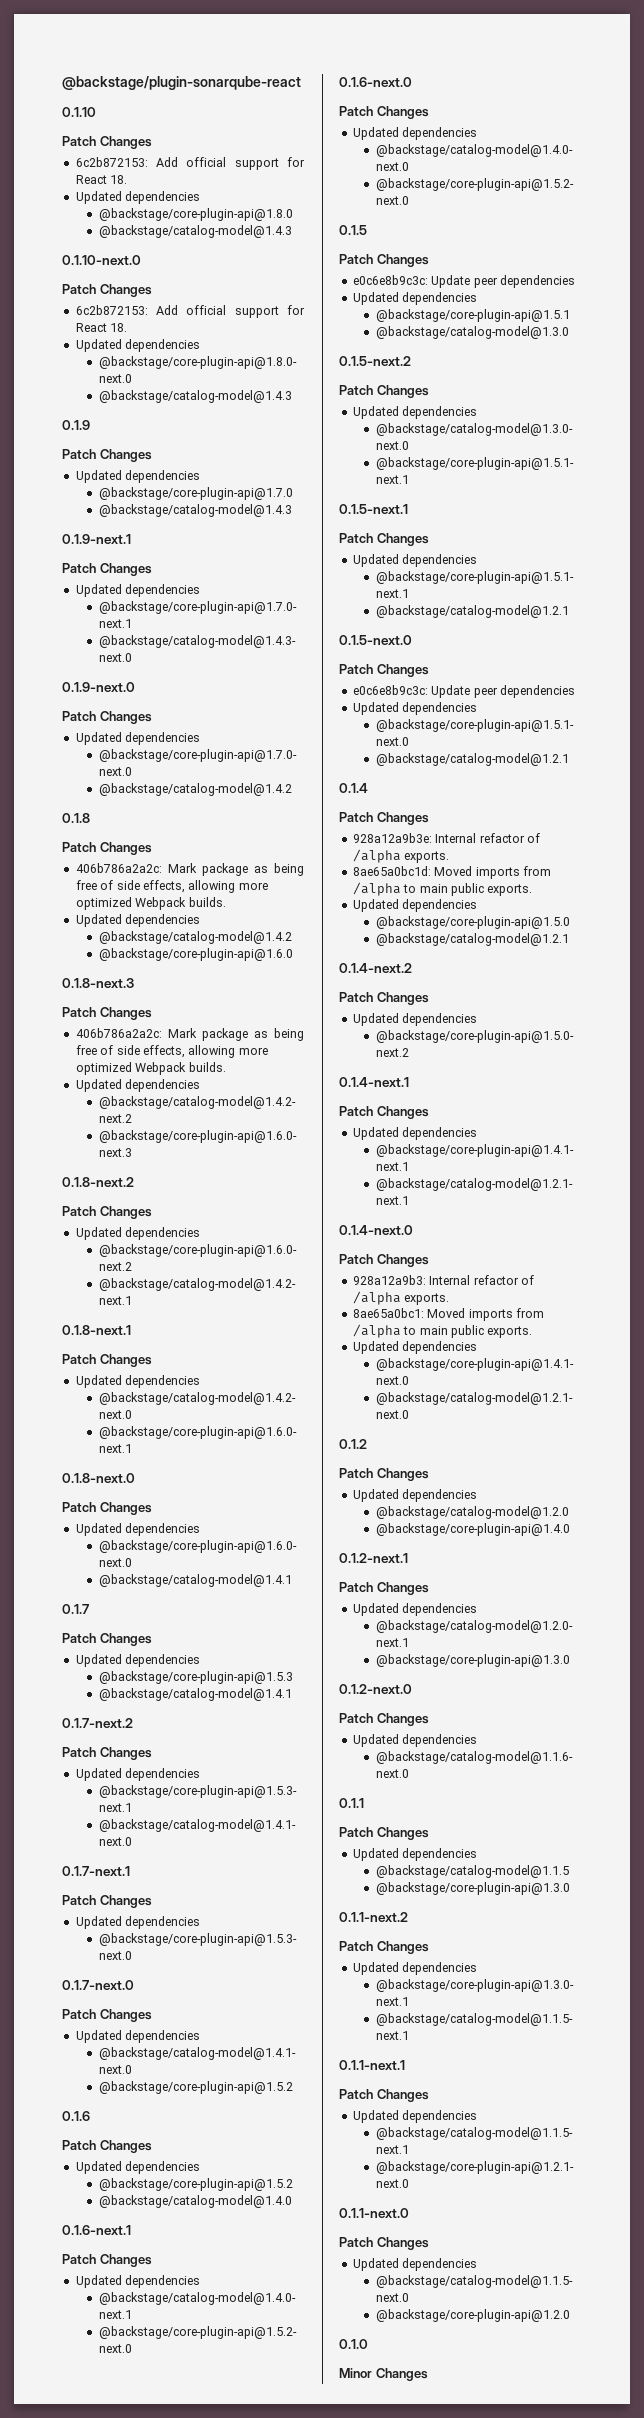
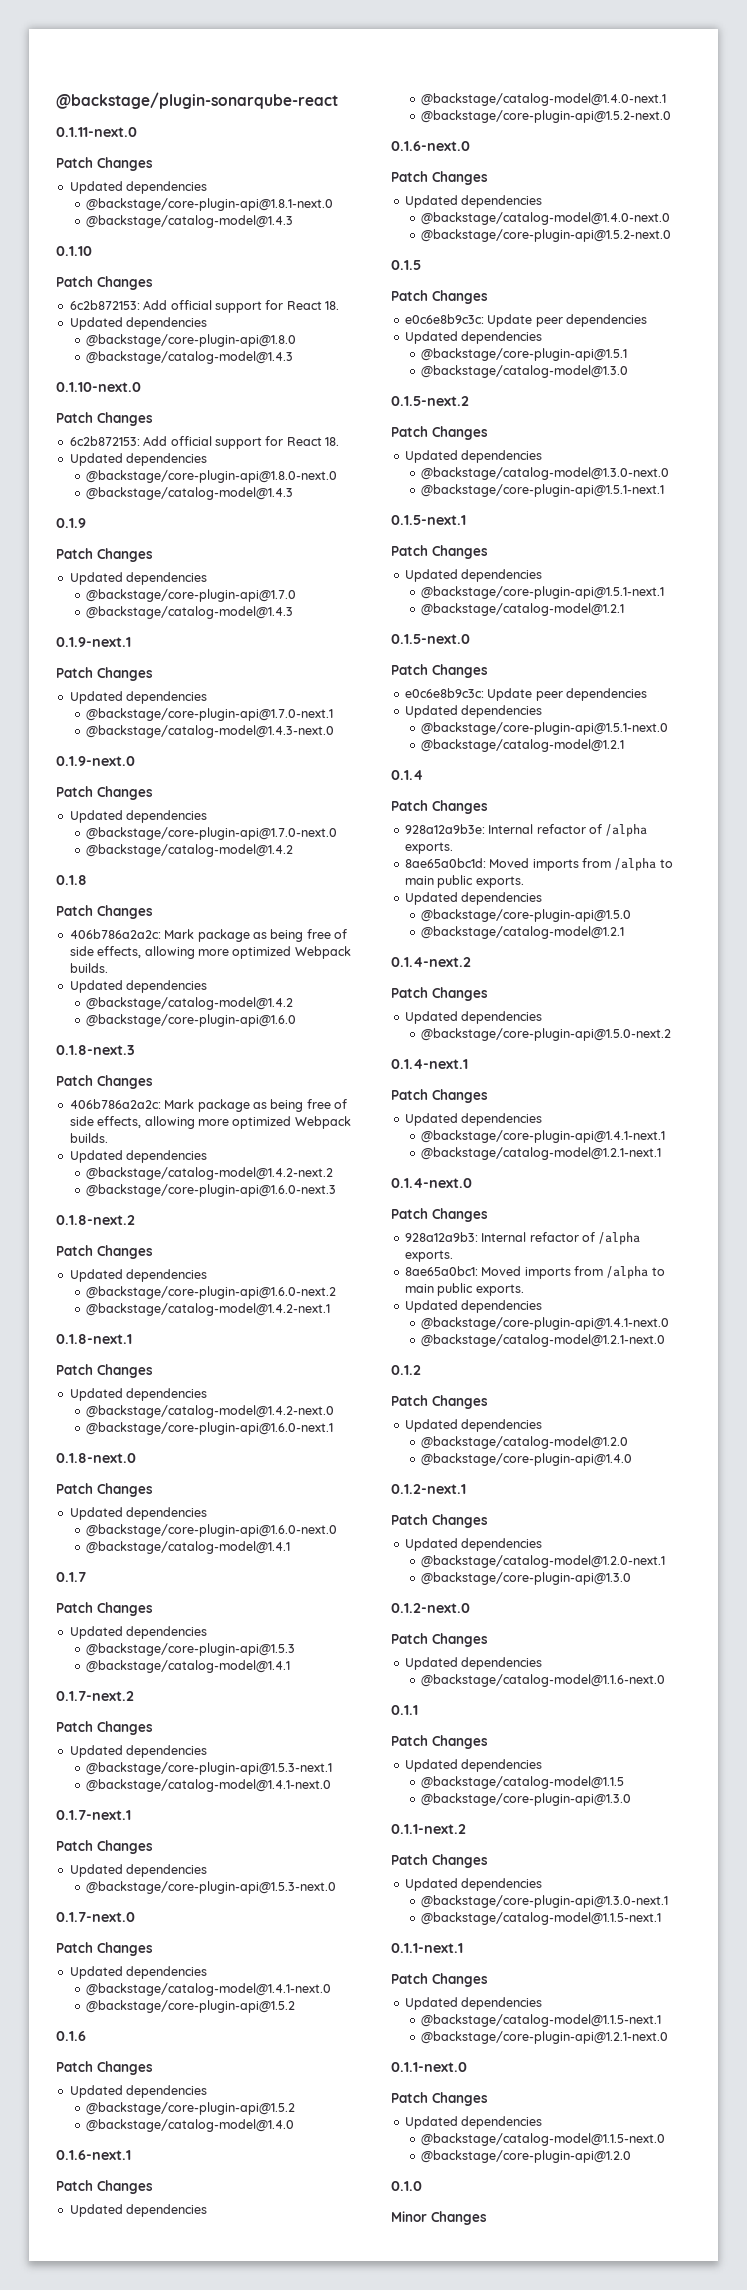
(301, 83) none -> [56,127,137,137] [56,157,153,171] [69,181,208,194] [85,198,333,211] [85,215,293,228] // 0.1.11-next.0 // Patch Changes // Updated dependencies // @backstage/core-plugin-api@1.8.1-next.0 // @backstage/catalog-model@1.4.3

